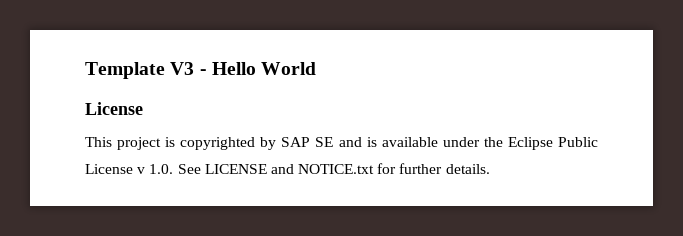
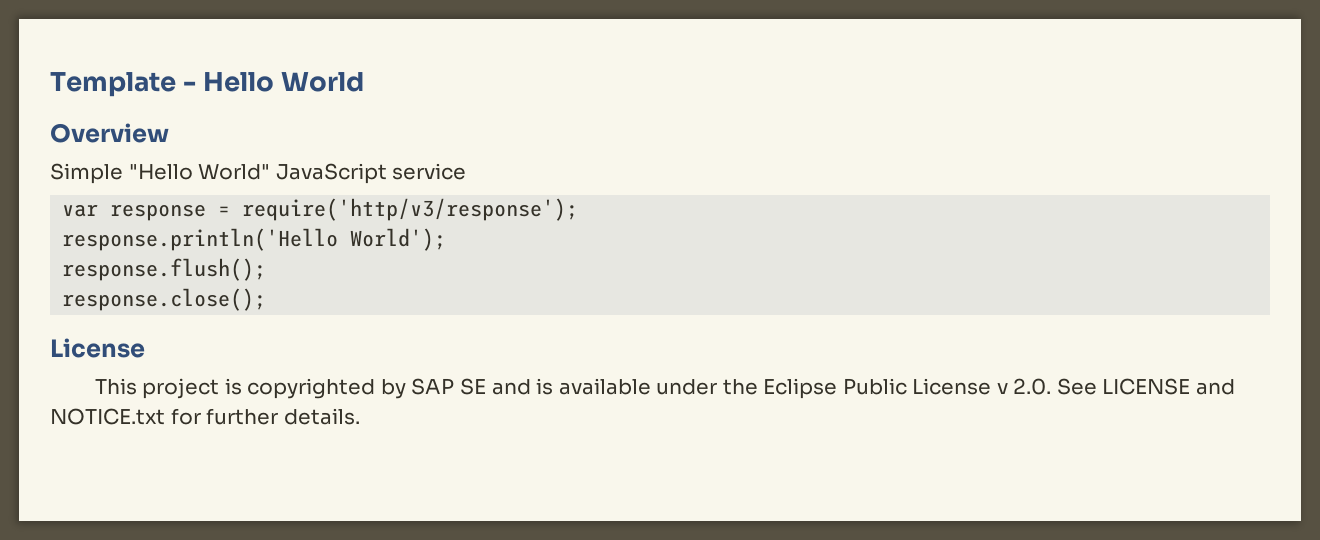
[170,62,195,75] V3 -> (176, 84) none
(317, 68) none -> [50,123,169,143] [50,163,467,184] [62,198,579,221] [62,228,447,251] [62,258,267,281] [62,288,267,311] // Overview // Simple "Hello World" JavaScript service // var response = require('http/v3/response'); // response.println('Hello World'); // response.flush(); // response.close();
[149,164,174,174] 1.0. -> [1013,378,1052,395] 2.0.

